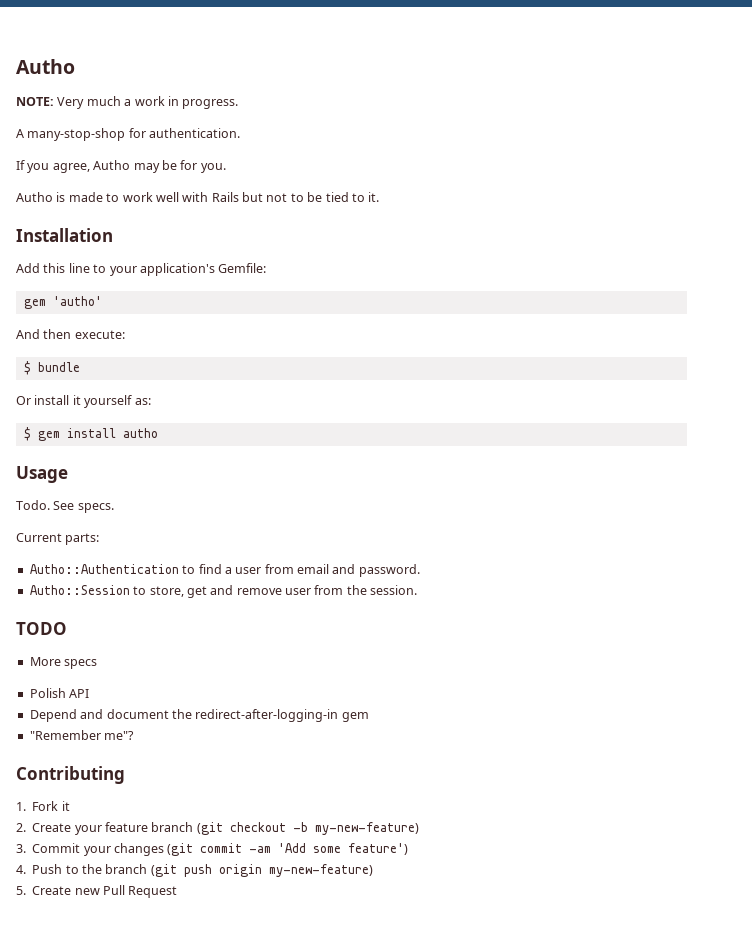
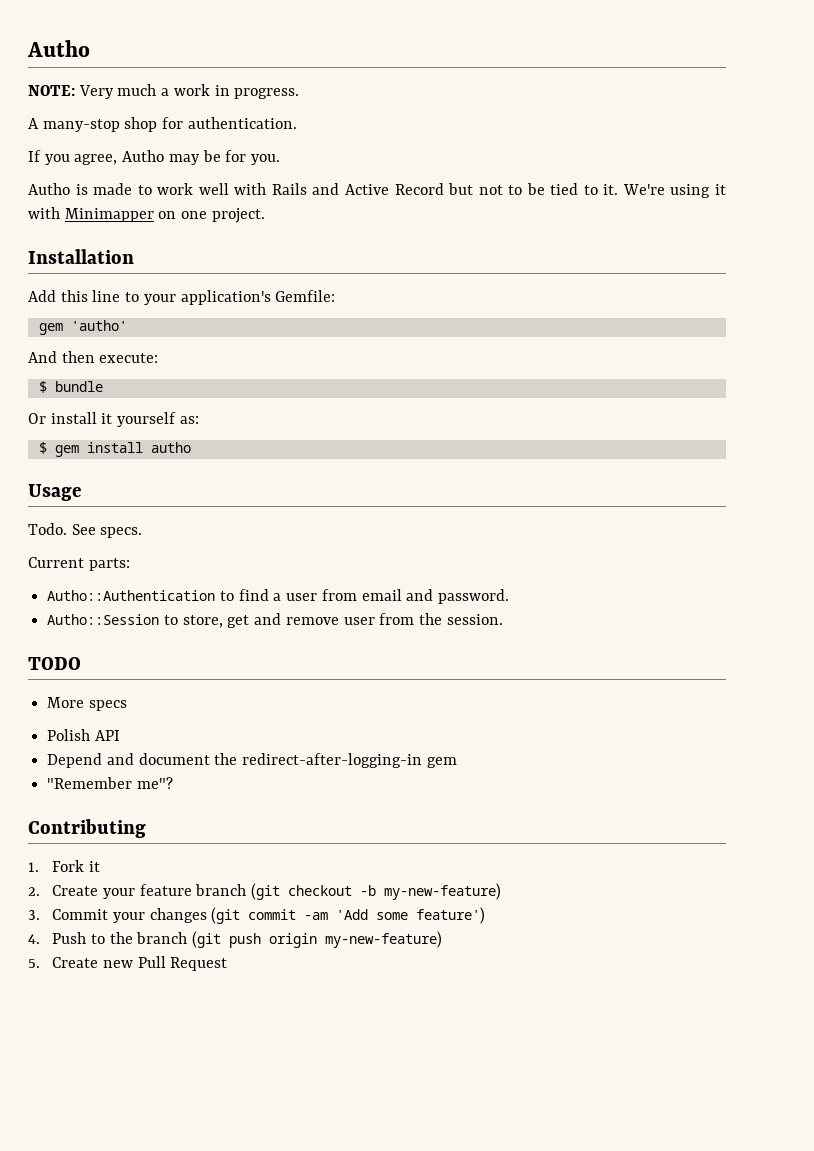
[27,128,126,141] many-stop-shop -> [42,117,158,132] many-stop shop
(239, 197) none -> [312,183,444,195] and Active Record
(380, 197) none -> [622,184,726,198] [28,207,265,223] We're using it with Minimapper on one project.

